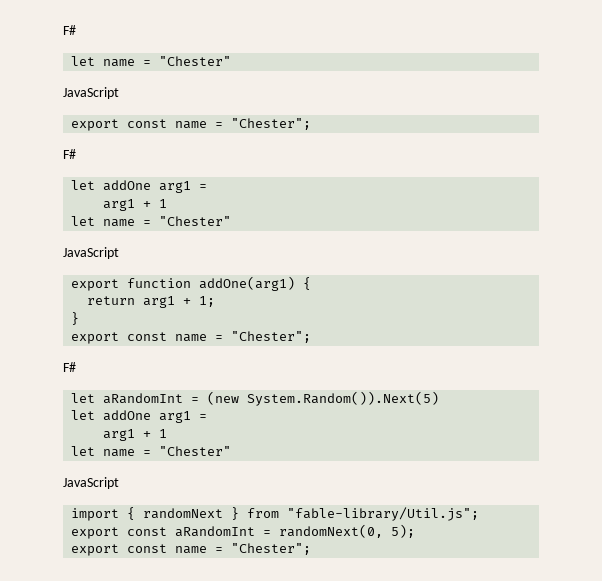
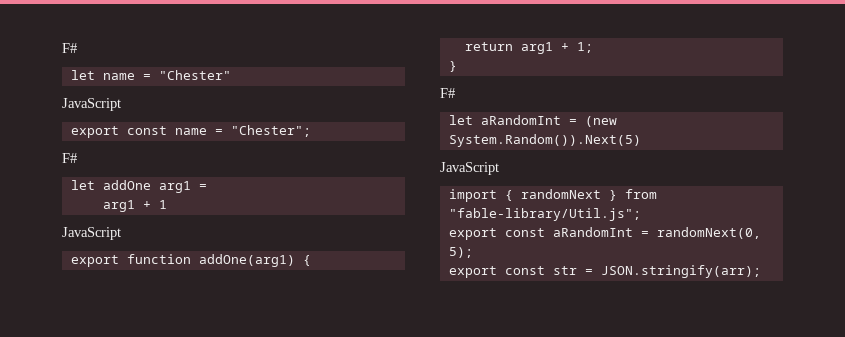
[71,216,232,227] // let name = "Chester" -> (167, 204) none
[71,331,312,344] // export const name = "Chester"; -> (457, 66) none
[71,410,208,423] [103,429,168,441] [71,446,232,457] // let addOne arg1 = // arg1 + 1 // let name = "Chester" -> (641, 140) none
[175,543,312,555] name = "Chester"; -> [552,265,761,278] str = JSON.stringify(arr);

